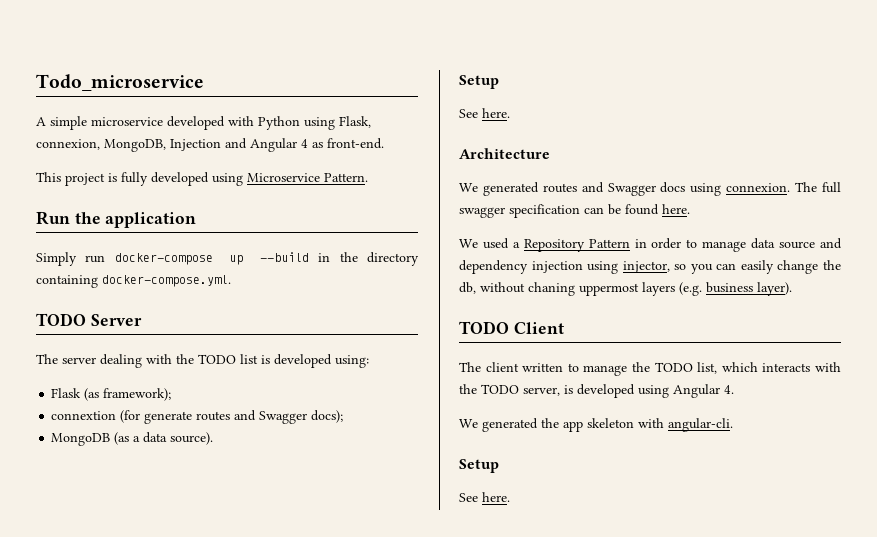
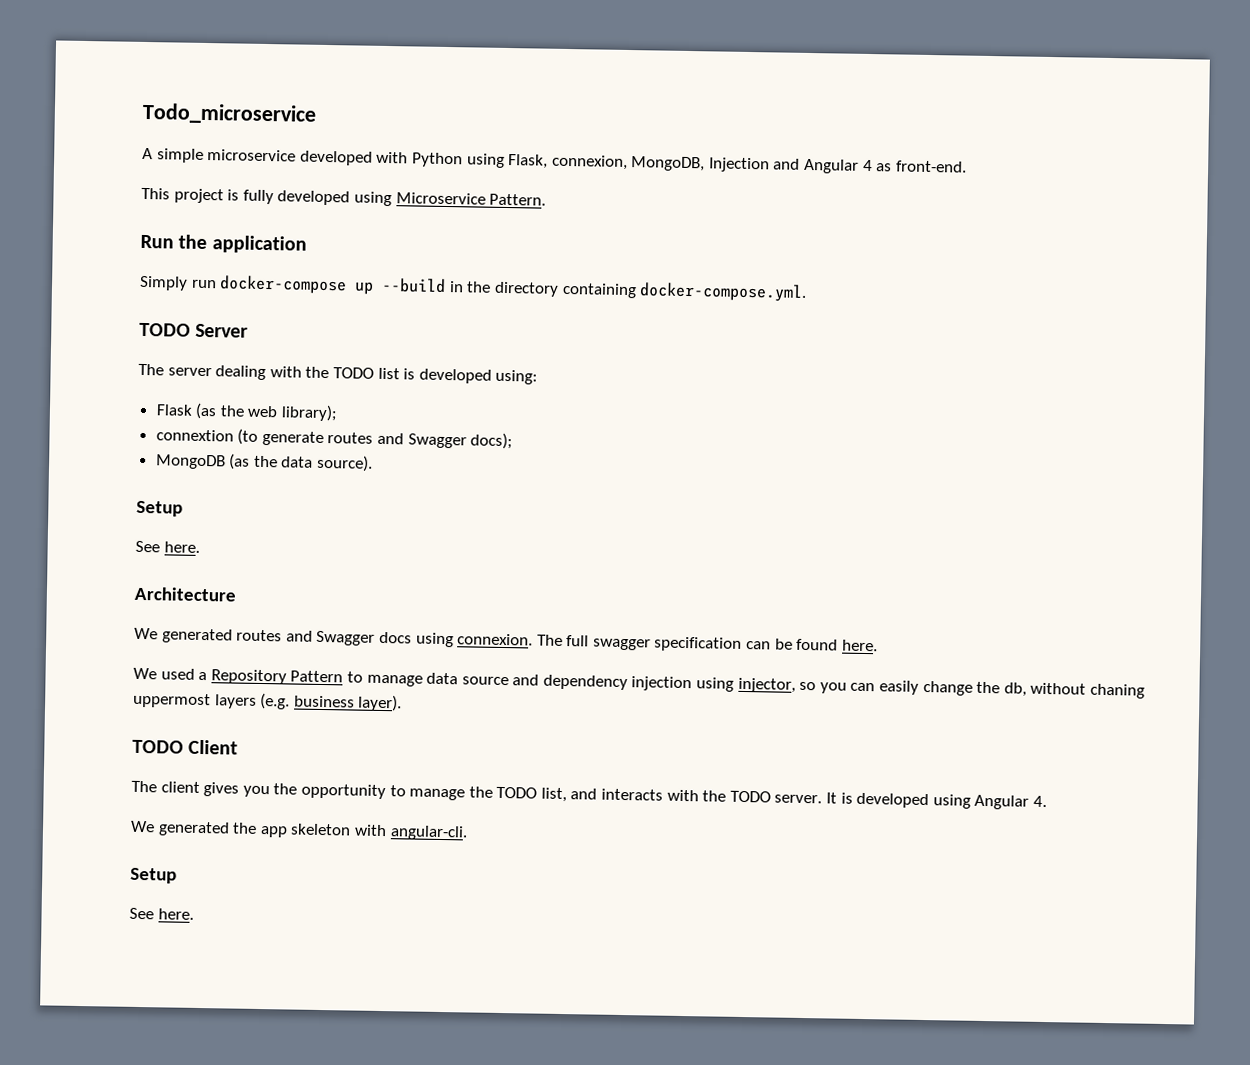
[103,388,172,401] framework); -> [219,404,339,422] the web library);
[120,410,141,423] (for -> [237,428,259,445] (to
[133,436,141,442] a -> [253,455,278,468] the
[634,238,682,249] in order -> (344, 676) none
[522,363,564,372] written -> [203,782,386,800] gives you the opportunity
[721,362,758,372] which -> [570,788,598,800] and
[523,387,560,396] server, -> [774,792,838,804] server. It

